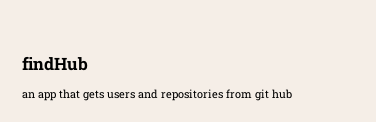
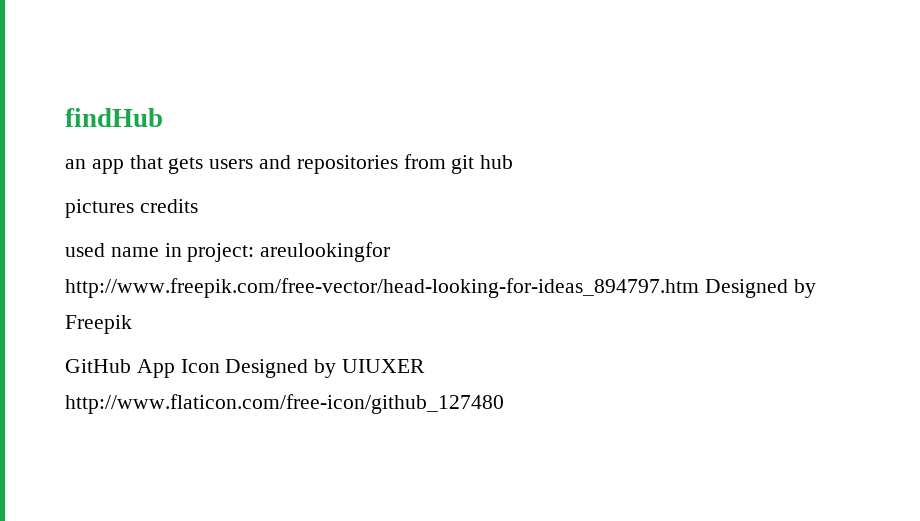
(292, 94) none -> [65,199,198,218] [65,242,391,262] [65,278,816,298] [65,315,132,334] [65,359,426,378] [65,394,504,414] // pictures credits // used name in project: areulookingfor http://www.freepik.com/free-vector/head-looking-for-ideas_894797.htm Designed by Freepik // GitHub App Icon Designed by UIUXER http://www.flaticon.com/free-icon/github_127480

